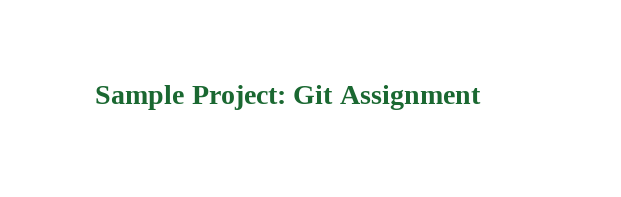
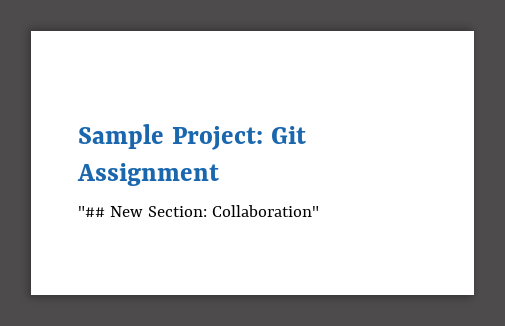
(481, 97) none -> [78,205,319,217] // "## New Section: Collaboration"

